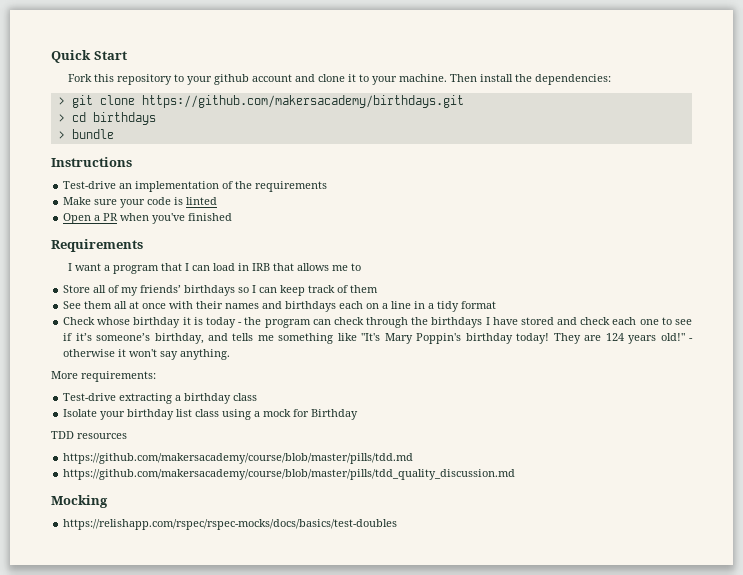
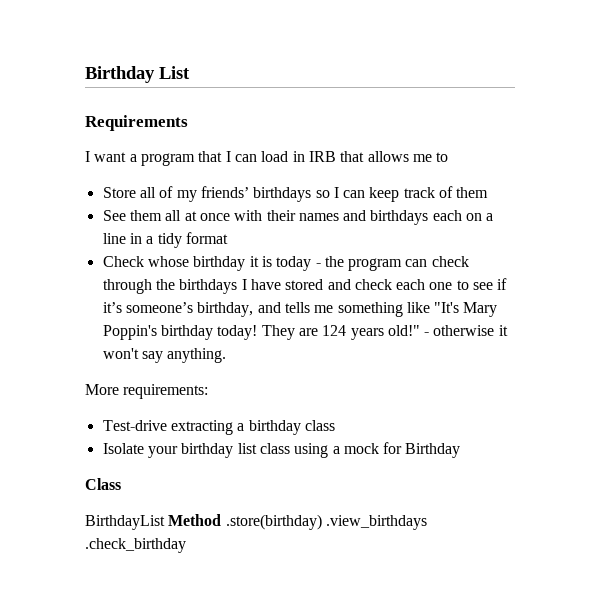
[51,50,127,63] [67,74,611,85] [57,95,464,108] [57,112,156,125] [57,129,114,139] [51,157,132,167] [63,181,328,192] [63,197,218,208] [63,213,233,224] Quick Start // Fork this repository to your github account and clone it to your machine. Then install the dependencies: // > git clone https://github.com/makersacademy/birthdays.git // > cd birthdays // > bundle // Instructions // Test-drive an implementation of the requirements // Make sure your code is linted // Open a PR when you've finished -> [85,66,190,83] Birthday List
[51,431,127,439] [63,453,414,464] [63,469,516,480] [51,495,108,508] [63,519,398,530] TDD resources // https://github.com/makersacademy/course/blob/master/pills/tdd.md // https://github.com/makersacademy/course/blob/master/pills/tdd_quality_discussion.md // Mocking // https://relishapp.com/rspec/rspec-mocks/docs/basics/test-doubles -> [85,478,121,490] [85,514,427,530] [85,538,186,553] Class // BirthdayList Method .store(birthday) .view_birthdays .check_birthday

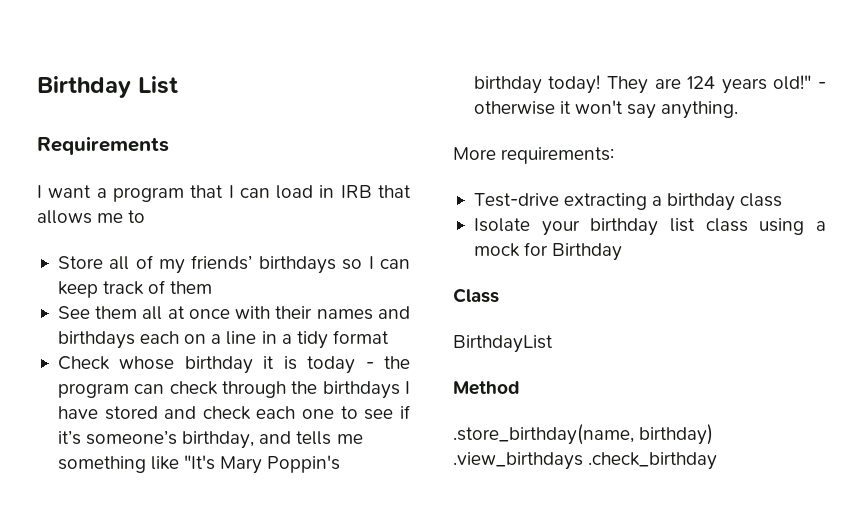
(165, 522) none -> (553, 344) //
[225,514,322,530] .store(birthday) -> [453,424,714,445] // .store_birthday(name, birthday)

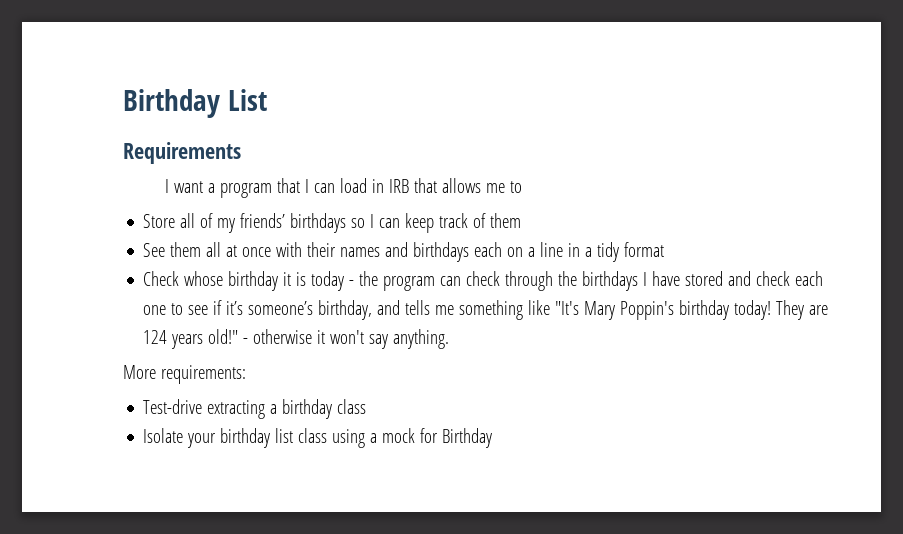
[453,288,499,303] [453,335,553,353] [453,381,520,395] [453,424,714,445] [453,452,718,470] // Class // BirthdayList // Method // .store_birthday(name, birthday) .view_birthdays .check_birthday -> (493, 438) none

